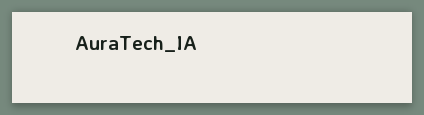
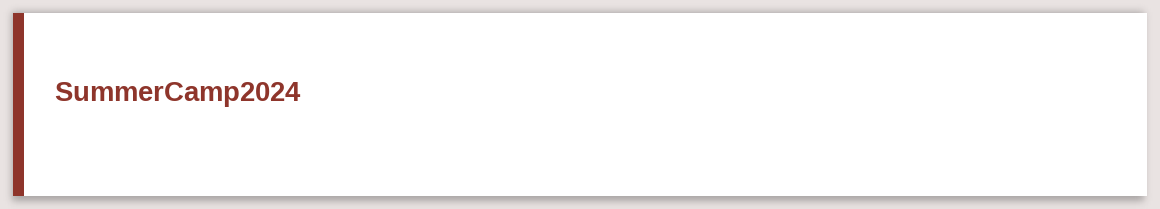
[75,36,197,52] AuraTech_IA -> [55,82,301,107] SummerCamp2024

